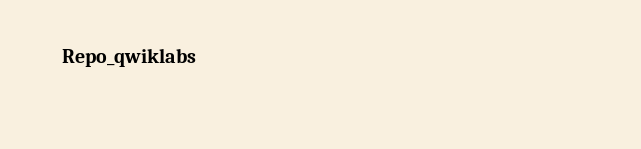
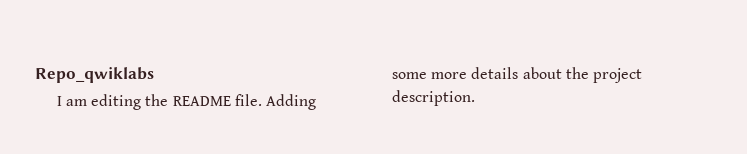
(196, 57) none -> [56,94,317,110] [392,67,642,83] [392,90,475,106] // I am editing the README file. Adding some more details about the project description.

